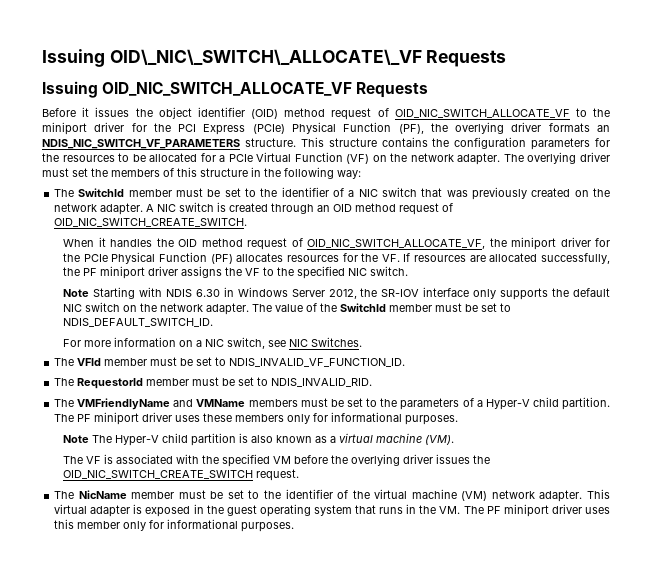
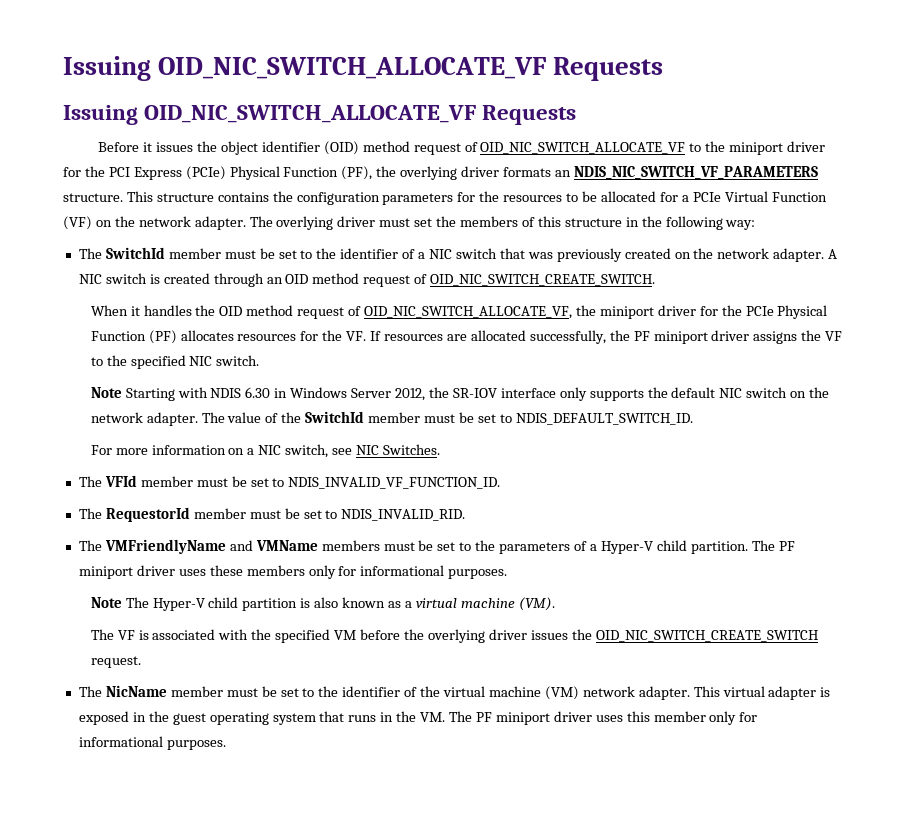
[42,49,422,67] Issuing OID\_NIC\_SWITCH\_ALLOCATE\_VF -> [63,56,548,81] Issuing OID_NIC_SWITCH_ALLOCATE_VF

